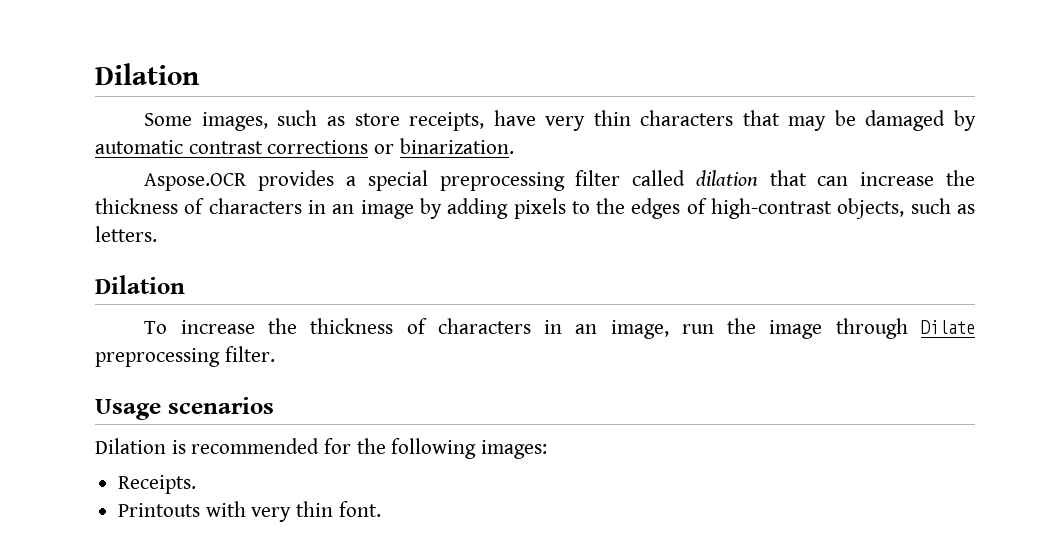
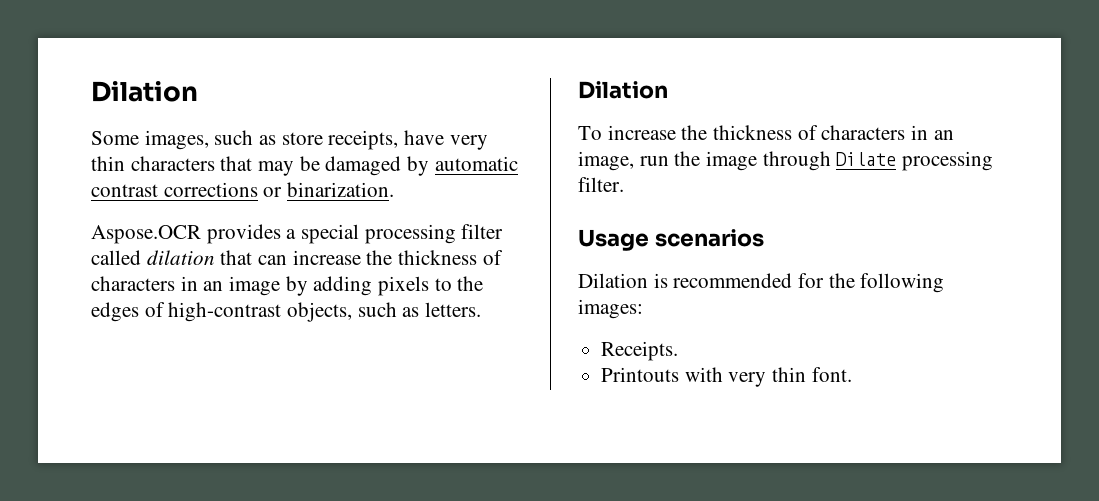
[439,172,565,191] preprocessing -> [364,224,456,244] processing
[95,348,220,367] preprocessing -> [902,151,994,171] processing

